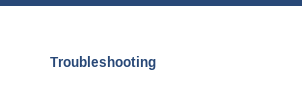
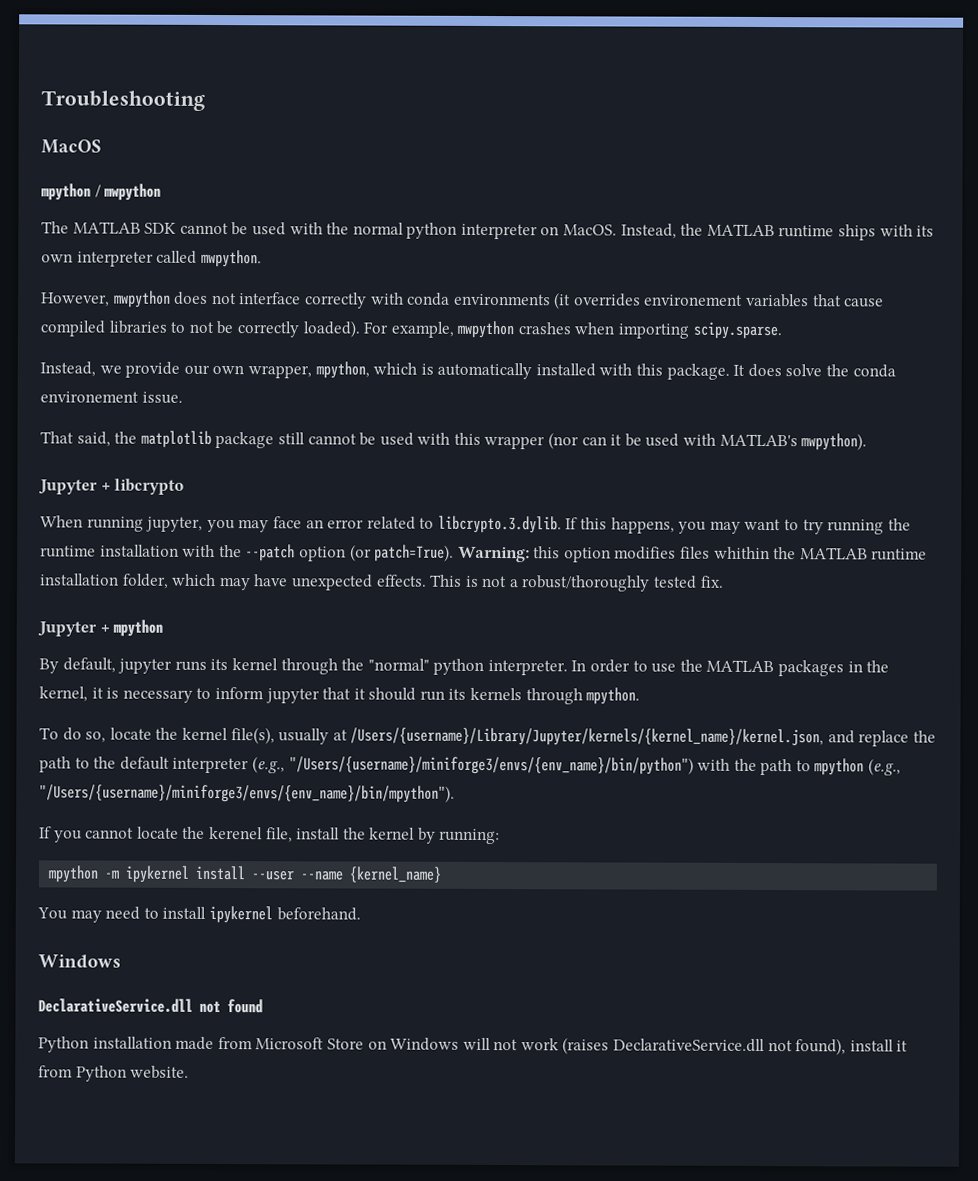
(156, 63) none -> [41,139,102,154] [41,183,162,201] [41,221,935,241] [41,249,262,268] [41,290,885,310] [40,320,782,340] [40,361,896,380] [40,391,183,404] [40,430,868,451] [38,478,185,495] [40,515,911,535] [40,544,928,563] [40,573,724,592] [37,619,164,637] [39,657,890,677] [39,686,641,705] [39,727,937,747] [39,756,902,776] [39,784,455,803] [39,826,501,845] [48,865,442,883] [37,905,361,924] [38,954,121,969] [38,998,263,1014] [38,1036,909,1056] [38,1065,190,1082] // MacOS // mpython / mwpython // The MATLAB SDK cannot be used with the normal python interpreter on MacOS. Instead, the MATLAB runtime ships with its own interpreter called mwpython. // However, mwpython does not interface correctly with conda environments (it overrides environement variables that cause compiled libraries to not be correctly loaded). For example, mwpython crashes when importing scipy.sparse. // Instead, we provide our own wrapper, mpython, which is automatically installed with this package. It does solve the conda environement issue. // That said, the matplotlib package still cannot be used with this wrapper (nor can it be used with MATLAB's mwpython). // Jupyter + libcrypto // When running jupyter, you may face an error related to libcrypto.3.dylib. If this happens, you may want to try running the runtime installation with the --patch option (or patch=True). Warning: this option modifies files whithin the MATLAB runtime installation folder, which may have unexpected effects. This is not a robust/thoroughly tested fix. // Jupyter + mpython // By default, jupyter runs its kernel through the "normal" python interpreter. In order to use the MATLAB packages in the kernel, it is necessary to inform jupyter that it should run its kernels through mpython. // To do so, locate the kernel file(s), usually at /Users/{username}/Library/Jupyter/kernels/{kernel_name}/kernel.json, and replace the path to the default interpreter (e.g., "/Users/{username}/miniforge3/envs/{env_name}/bin/python") with the path to mpython (e.g., "/Users/{username}/miniforge3/envs/{env_name}/bin/mpython"). // If you cannot locate the kerenel file, install the kernel by running: // mpython -m ipykernel install --user --name {kernel_name} // You may need to install ipykernel beforehand. // Windows // DeclarativeService.dll not found // Python installation made from Microsoft Store on Windows will not work (raises DeclarativeService.dll not found), install it from Python website.

